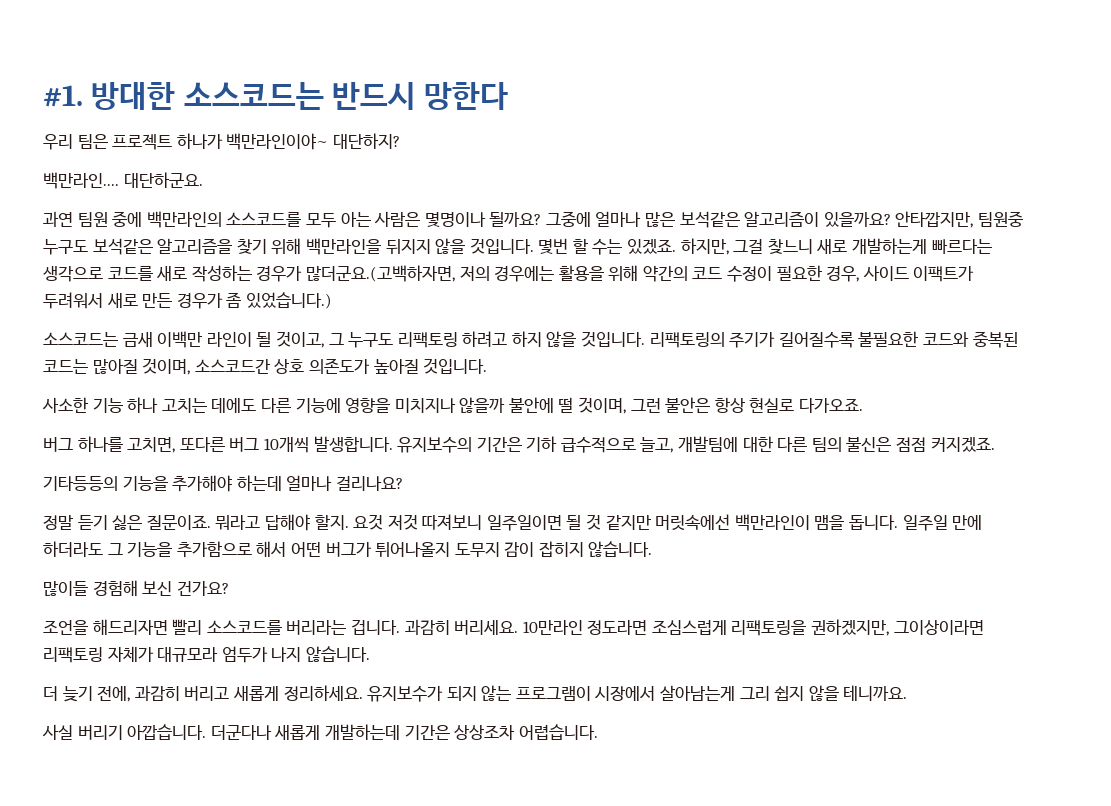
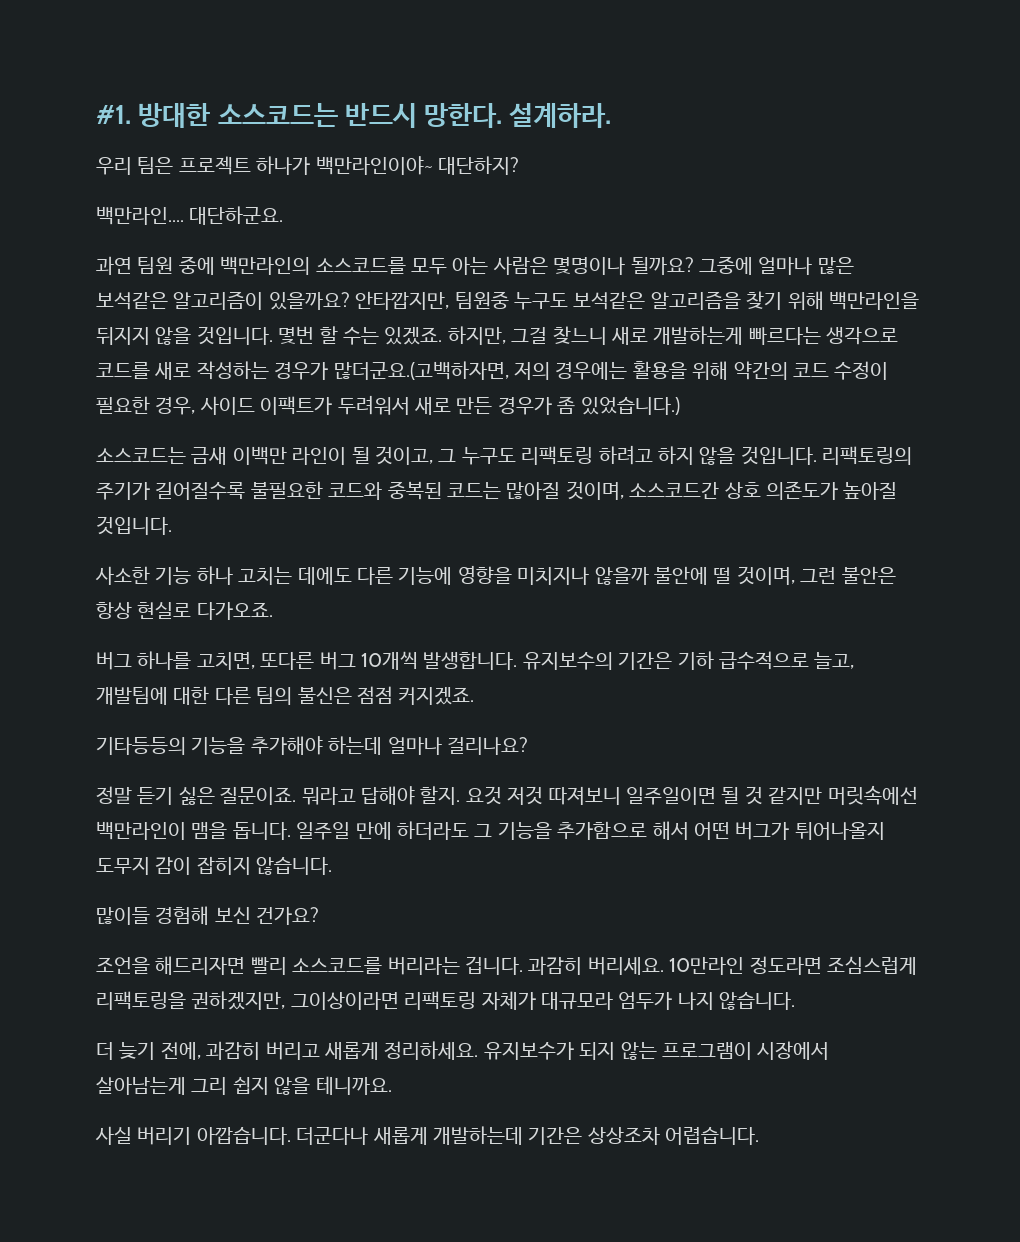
[424,82,509,110] 망한다 -> [424,103,612,128] 망한다. 설계하라.

